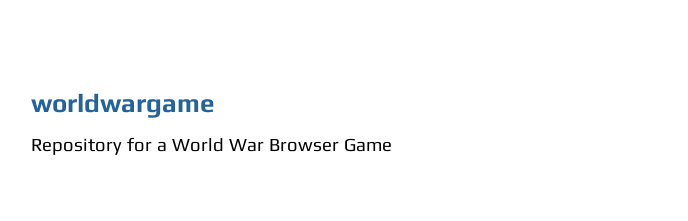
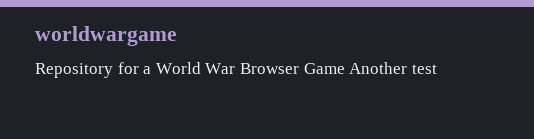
(392, 145) none -> [349,62,437,74] Another test

